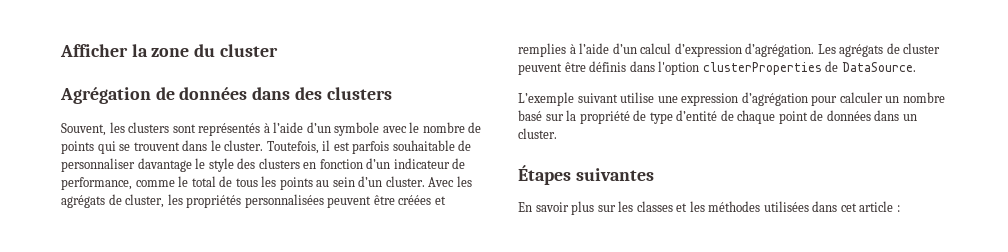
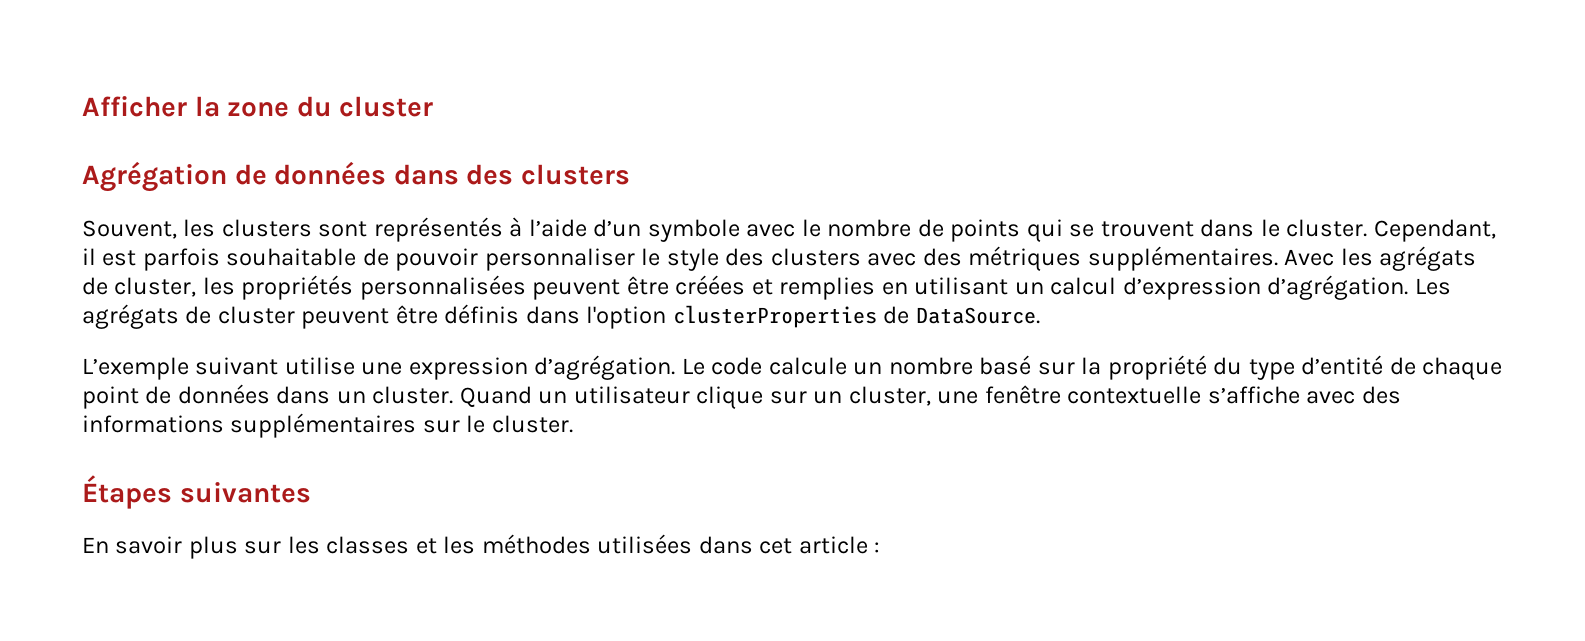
[266,141,319,154] Toutefois, -> [1373,219,1496,242] Cependant,
[61,158,192,172] personnaliser davantage -> [395,248,635,271] pouvoir personnaliser
[303,158,466,169] [61,176,425,190] en fonction d’un indicateur de performance, comme le total de tous les points au sein d’un cluster. -> [867,246,1278,271] avec des métriques supplémentaires.
[569,43,637,54] à l’aide d’un -> [881,277,1044,295] en utilisant un
[741,92,883,106] d’agrégation pour calculer -> [534,355,847,380] d’agrégation. Le code calcule
[633,110,647,121] de -> [1213,357,1243,375] du
(557, 133) none -> [459,385,1401,409] [82,413,573,438] Quand un utilisateur clique sur un cluster, une fenêtre contextuelle s’affiche avec des informations supplémentaires sur le cluster.

